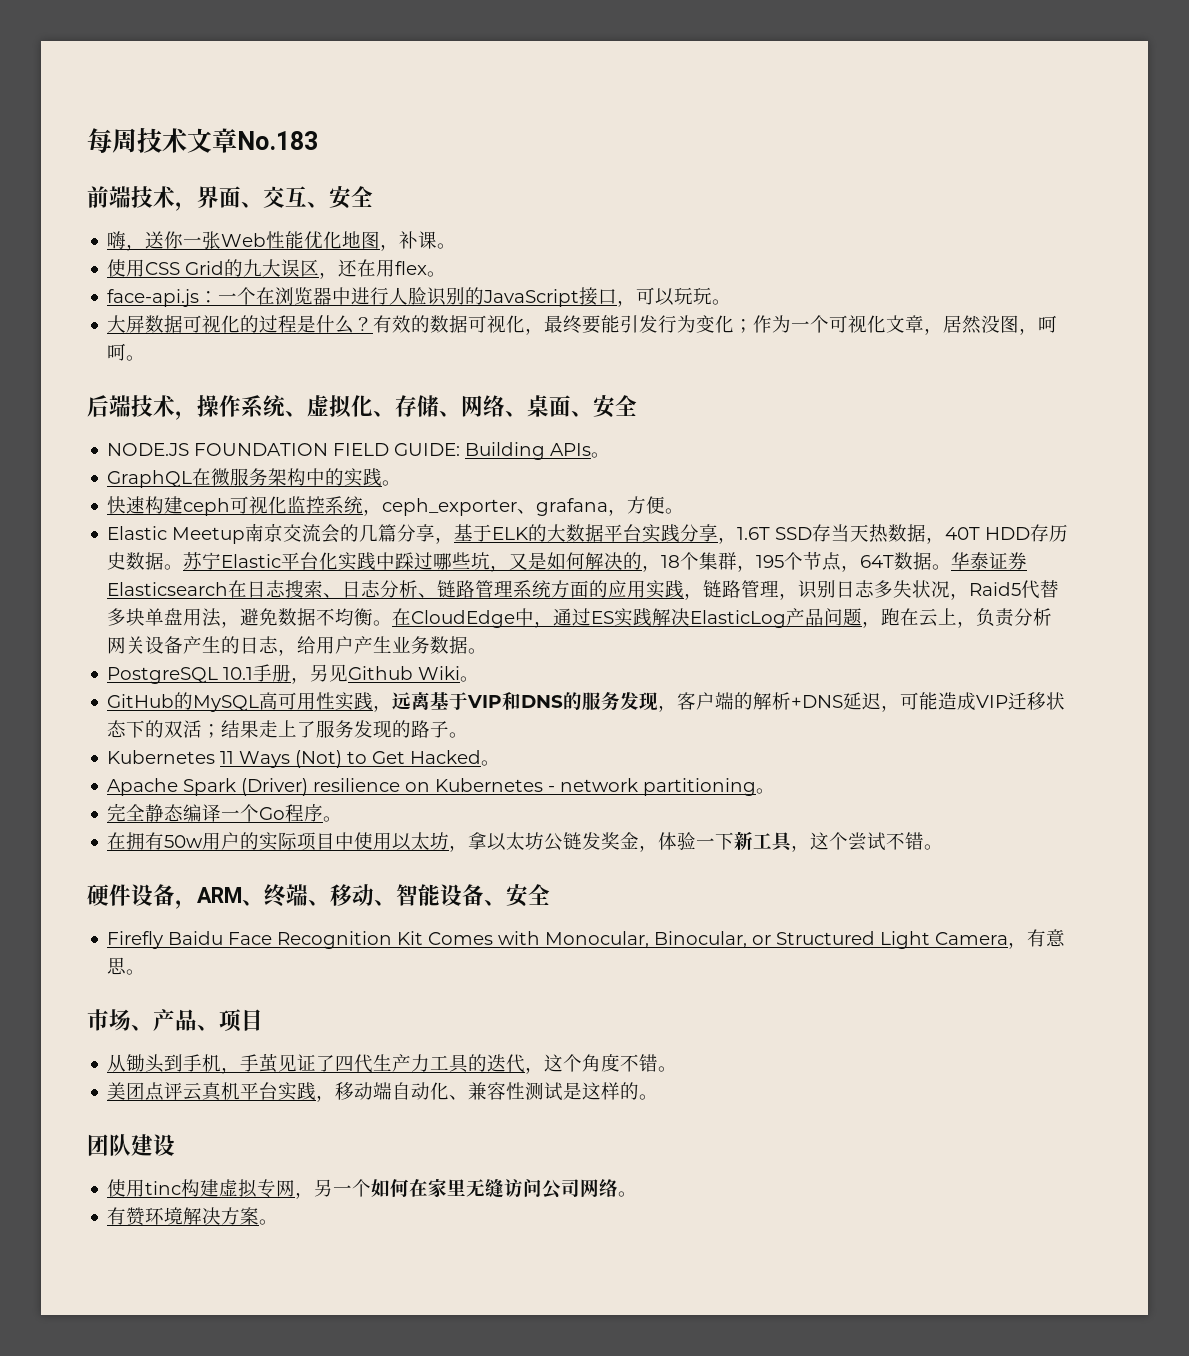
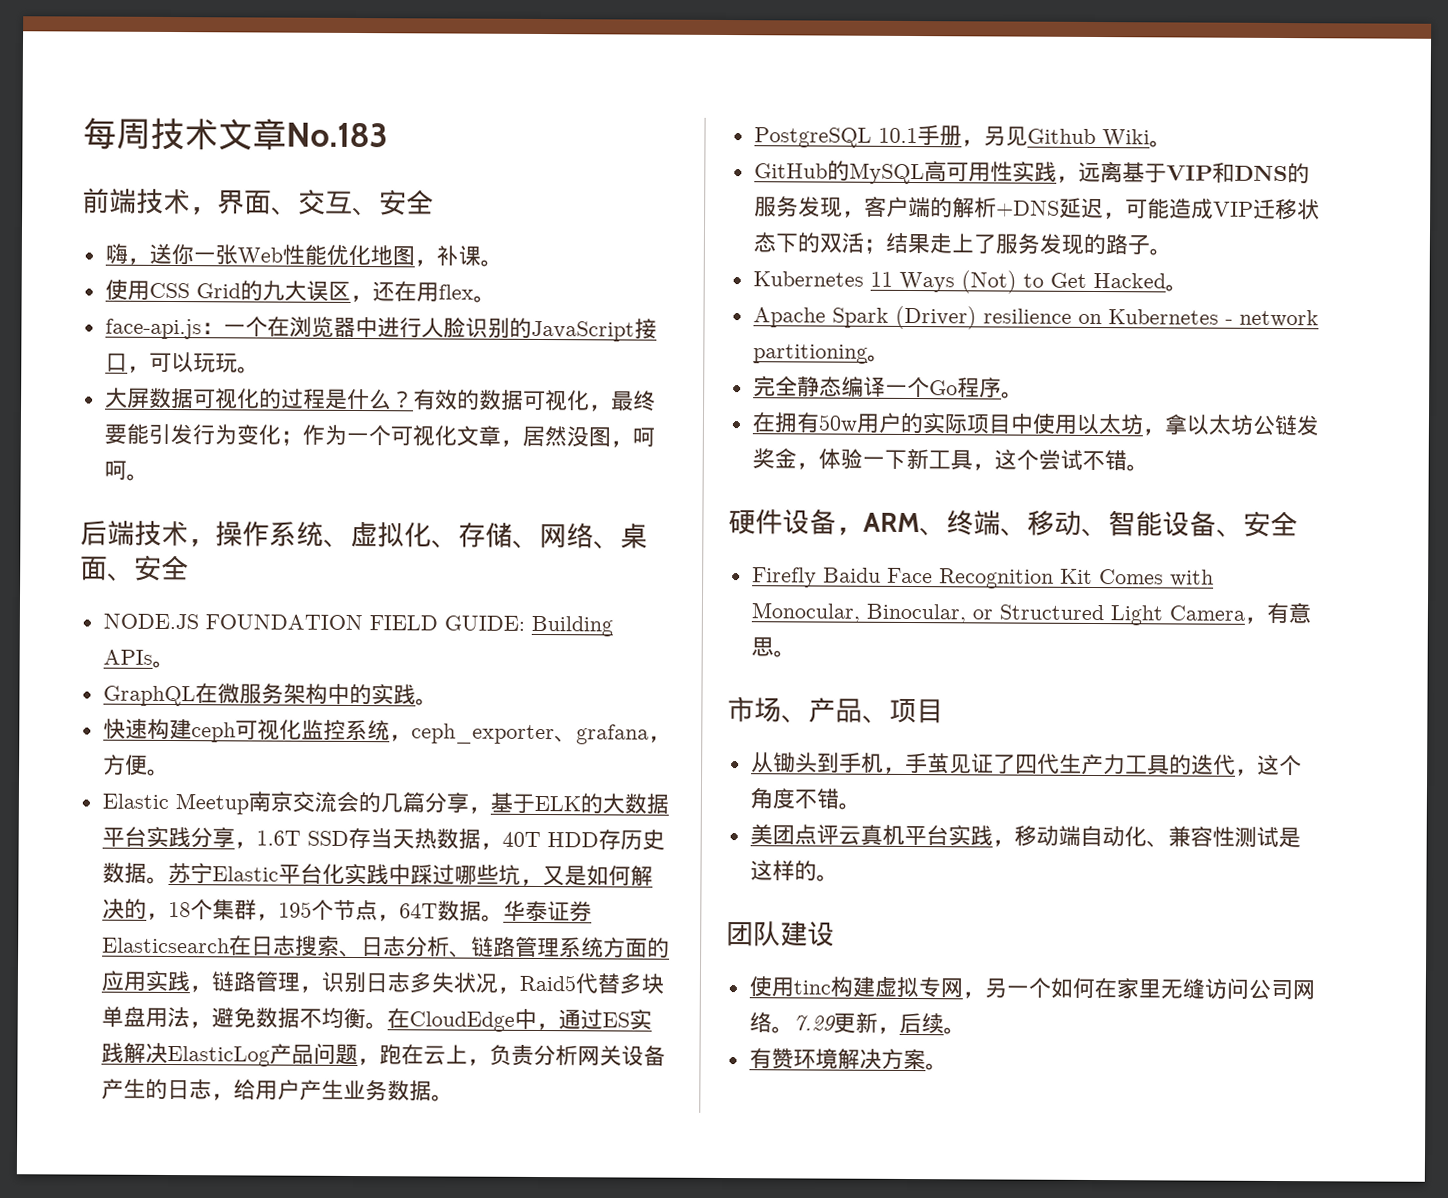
(638, 1194) none -> [792,1012,966,1035] 7.29更新，后续。

